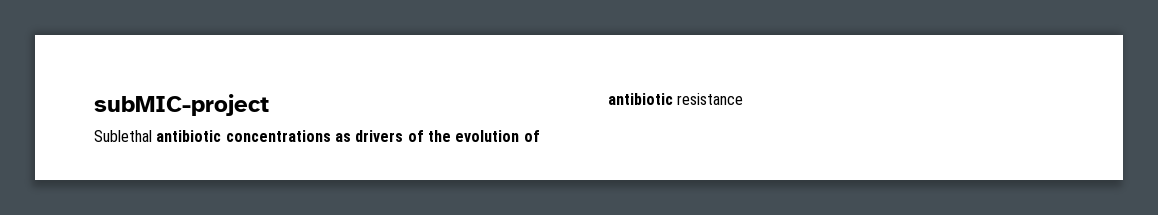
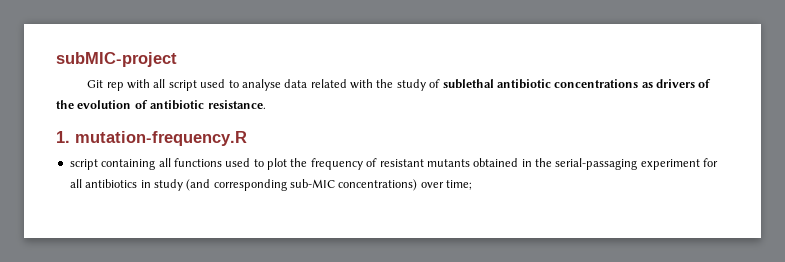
[94,130,152,142] Sublethal -> [87,79,494,91] Git rep with all script used to analyse data related with the study of sublethal
[677,93,744,105] resistance -> [207,100,266,109] [56,131,247,146] [69,158,719,170] [69,179,473,191] resistance. // 1. mutation-frequency.R // script containing all functions used to plot the frequency of resistant mutants obtained in the serial-passaging experiment for all antibiotics in study (and corresponding sub-MIC concentrations) over time;

